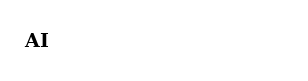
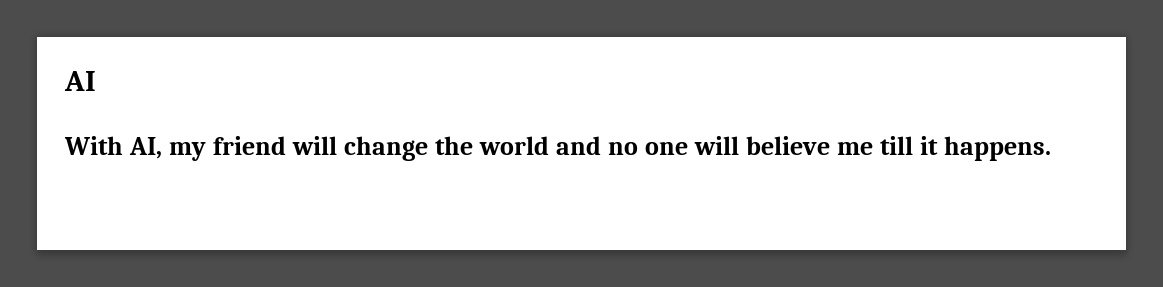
(49, 40) none -> [64,136,1052,161] // With AI, my friend will change the world and no one will believe me till it happens.

